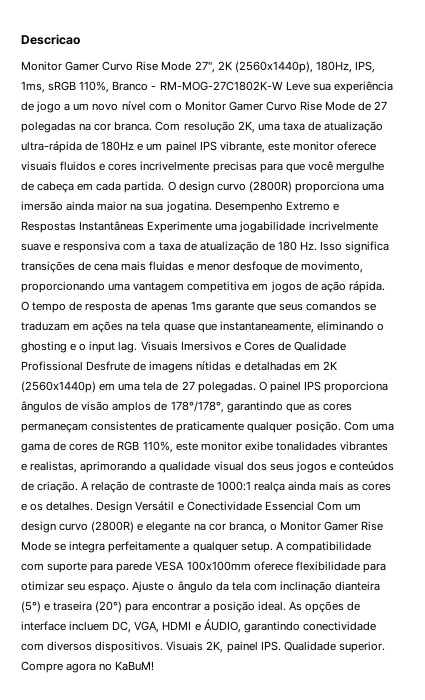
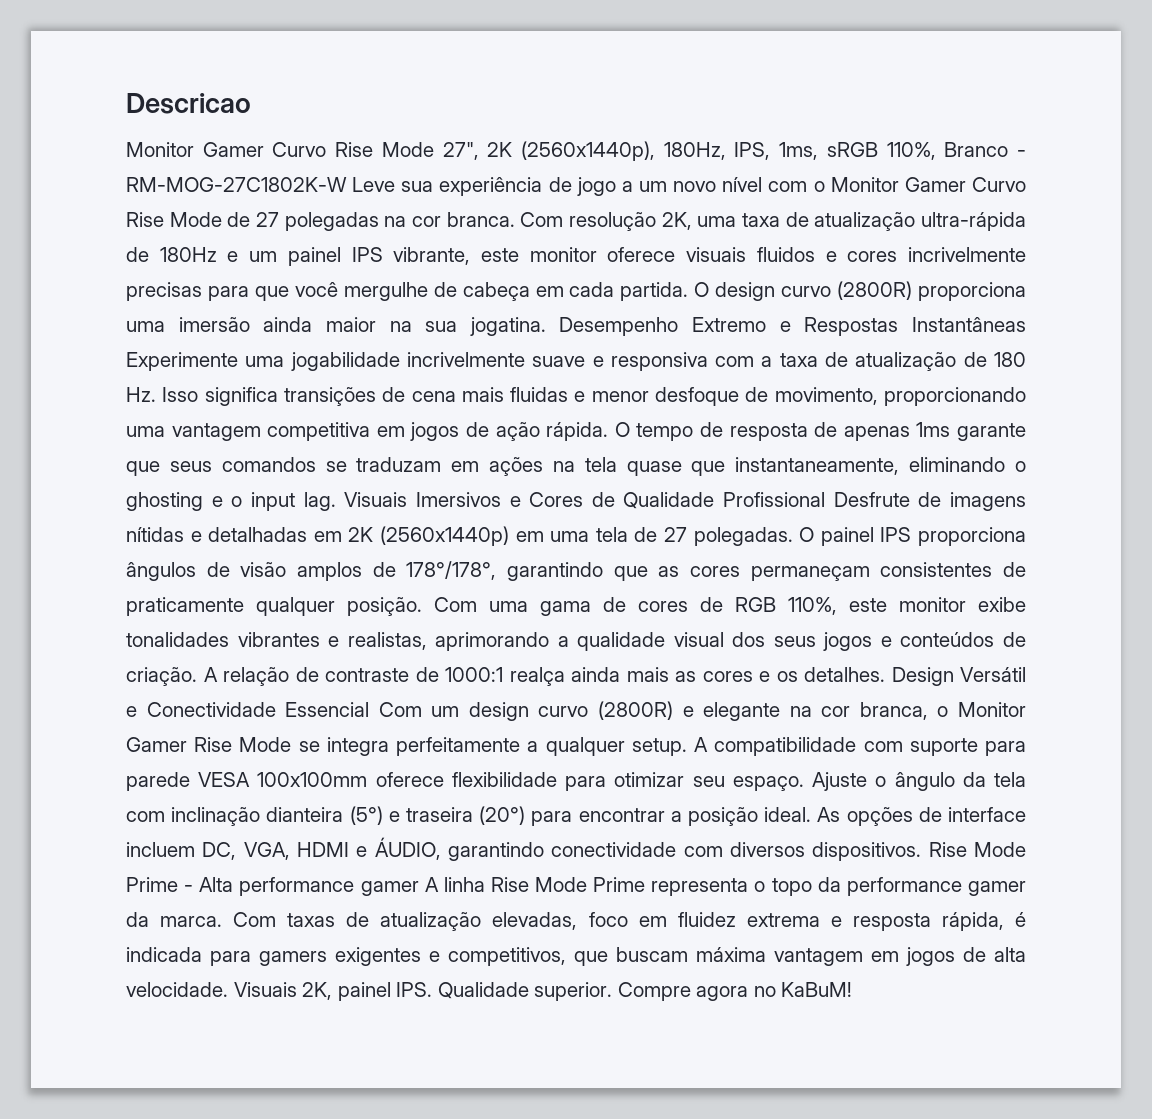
(164, 647) none -> [928,842,1027,857] [126,877,1026,896] [126,912,1026,931] [126,947,1026,966] [126,982,228,997] Rise Mode Prime - Alta performance gamer A linha Rise Mode Prime representa o topo da performance gamer da marca. Com taxas de atualização elevadas, foco em fluidez extrema e resposta rápida, é indicada para gamers exigentes e competitivos, que buscam máxima vantagem em jogos de alta velocidade.

